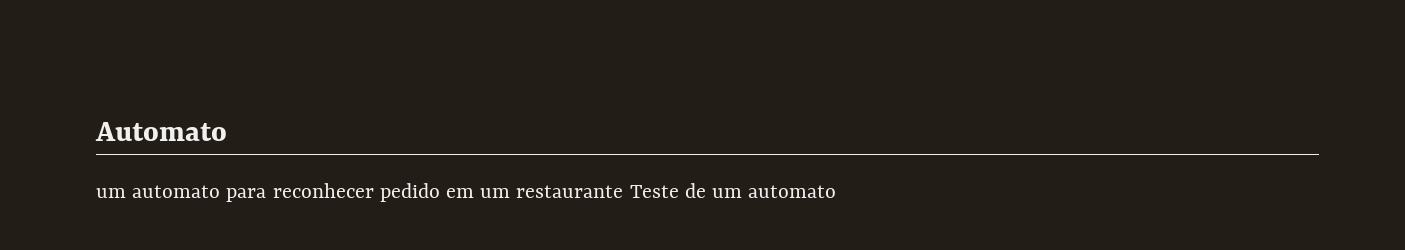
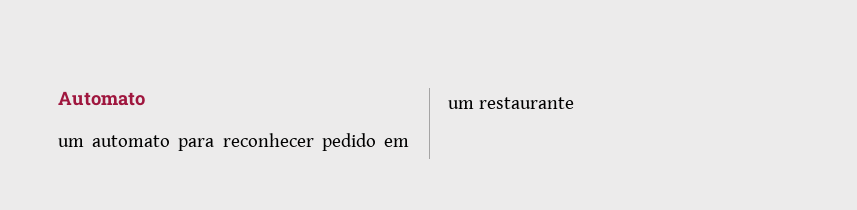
[629,183,837,198] Teste de um automato -> (574, 103) none

